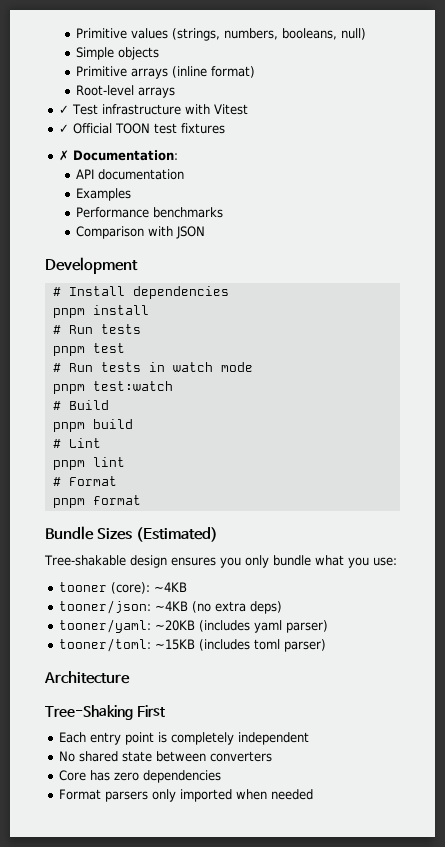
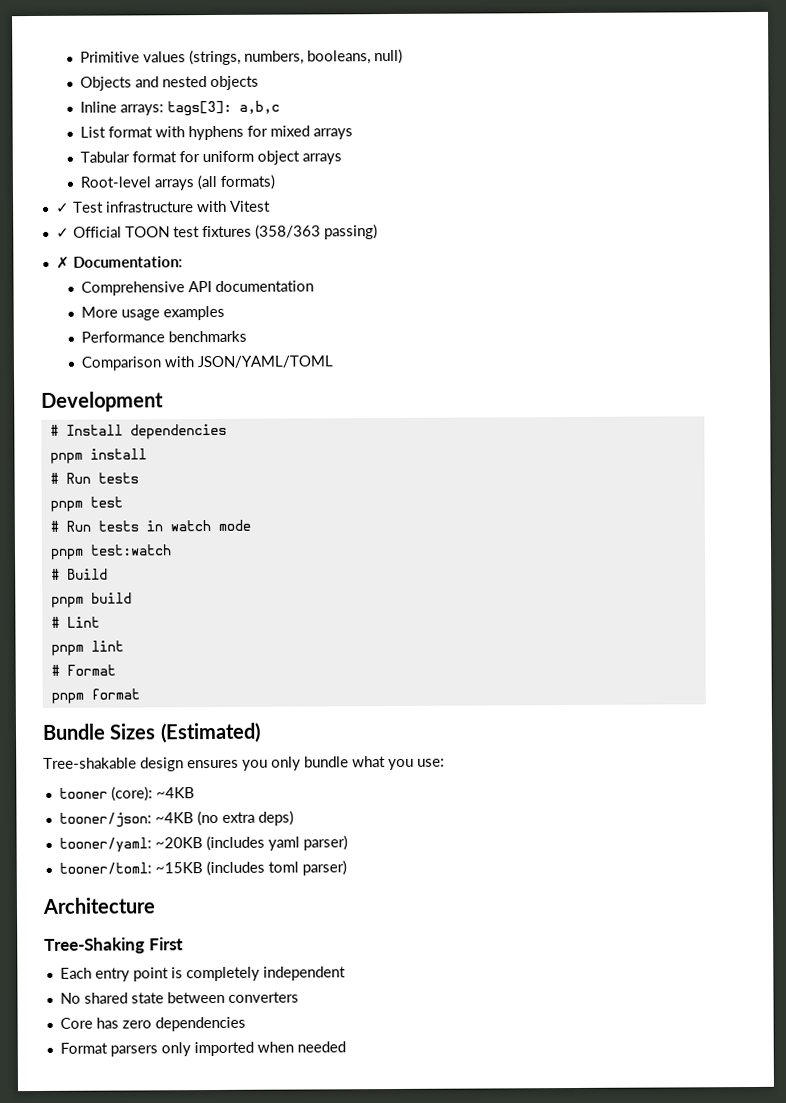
[75,47,159,60] [75,66,255,79] Simple objects // Primitive arrays (inline format) -> [80,75,260,91] [80,100,281,117] [80,125,354,141] [80,150,343,165] Objects and nested objects // Inline arrays: tags[3]: a,b,c // List format with hyphens for mixed arrays // Tabular format for uniform object arrays
(175, 92) none -> [197,174,276,191] (all formats)
(225, 128) none -> [254,224,378,240] (358/363 passing)
(178, 155) none -> [81,281,186,296] Comprehensive
[75,188,131,201] Examples -> [81,305,226,321] More usage examples
[175,226,205,239] JSON -> [197,355,334,369] JSON/YAML/TOML

